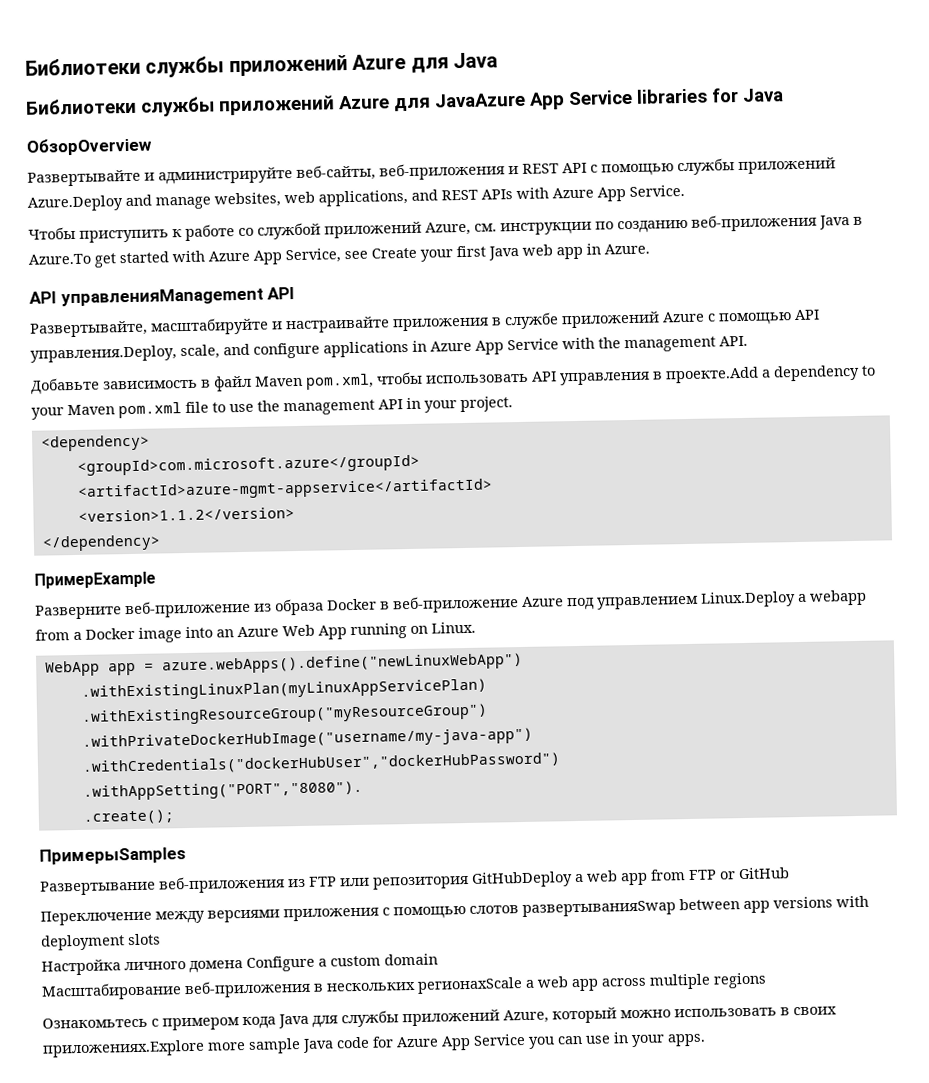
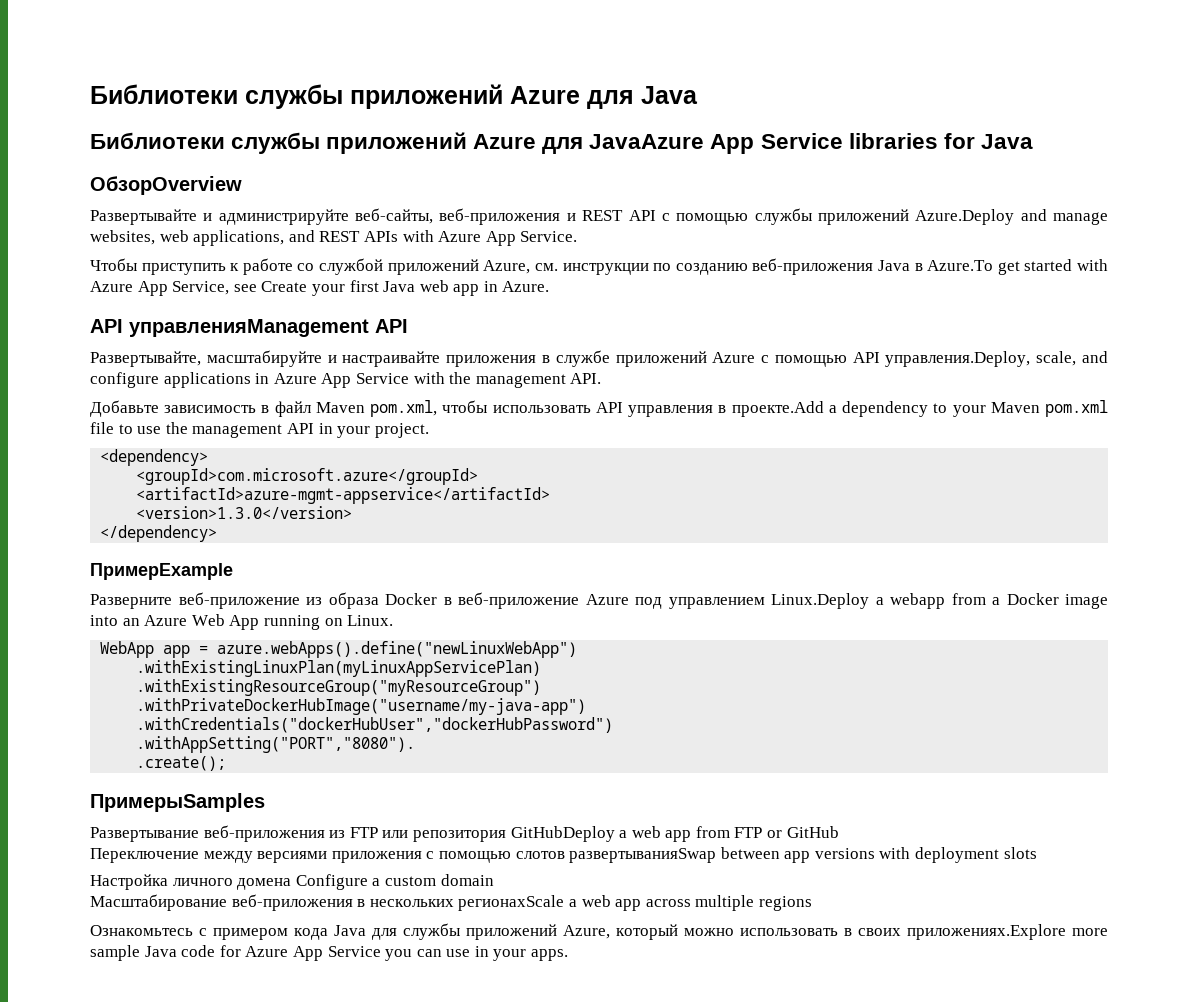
[77,507,295,522] <version>1.1.2</version> -> [136,506,353,519] <version>1.3.0</version>

